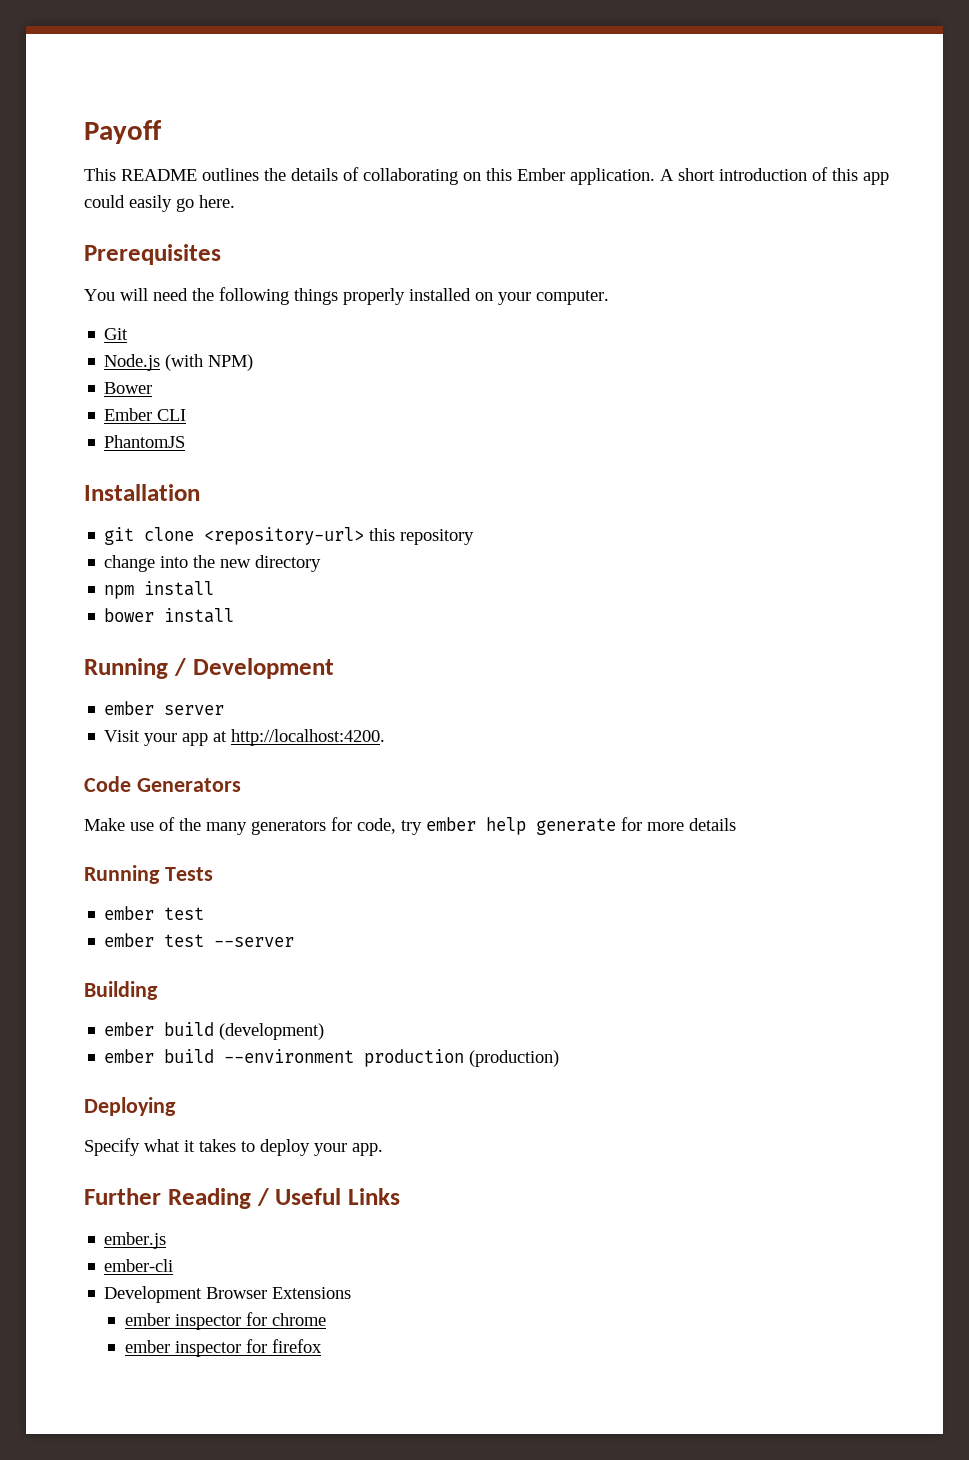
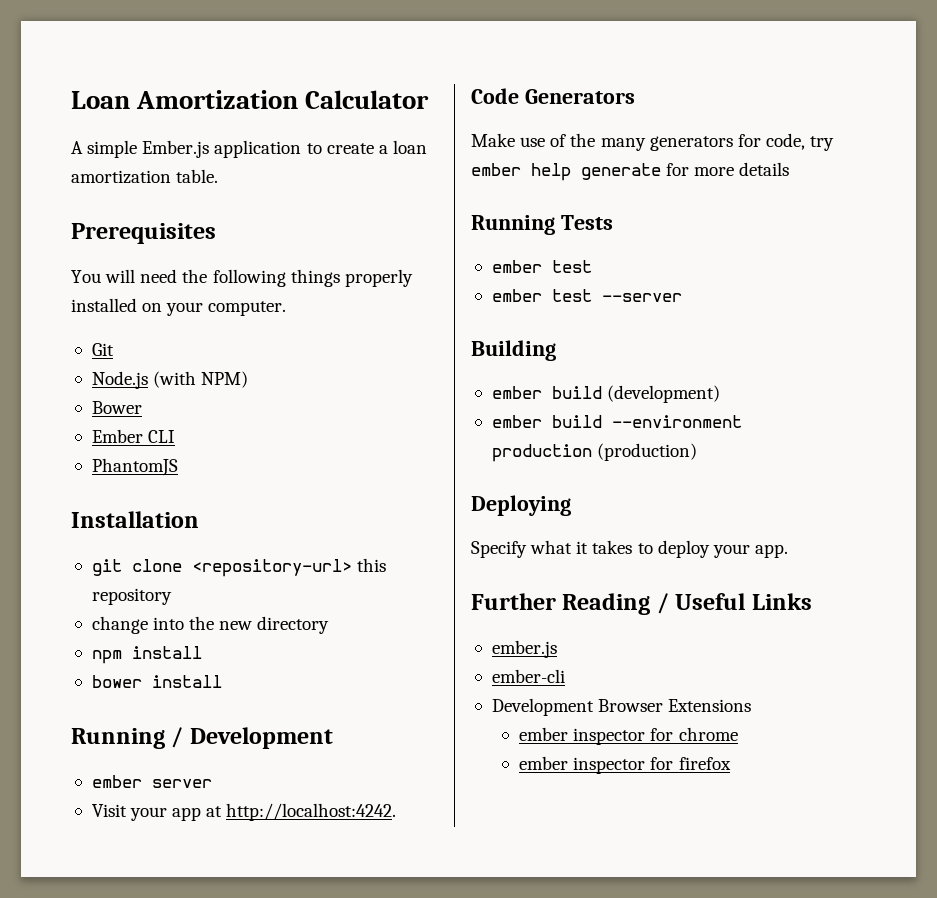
[84,120,162,144] [84,167,889,185] [84,195,235,212] Payoff // This README outlines the details of collaborating on this Ember application. A short introduction of this app could easily go here. -> [71,90,430,109] [71,140,427,158] [71,169,219,184] Loan Amortization Calculator // A simple Ember.js application to create a loan amortization table.
[231,729,386,746] http://localhost:4200. -> [226,803,397,821] http://localhost:4242.

